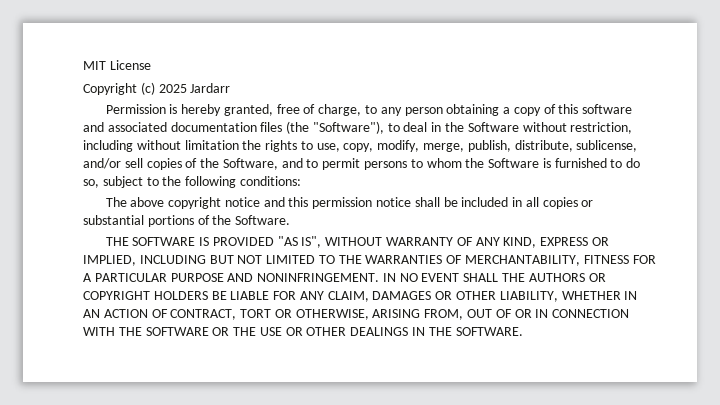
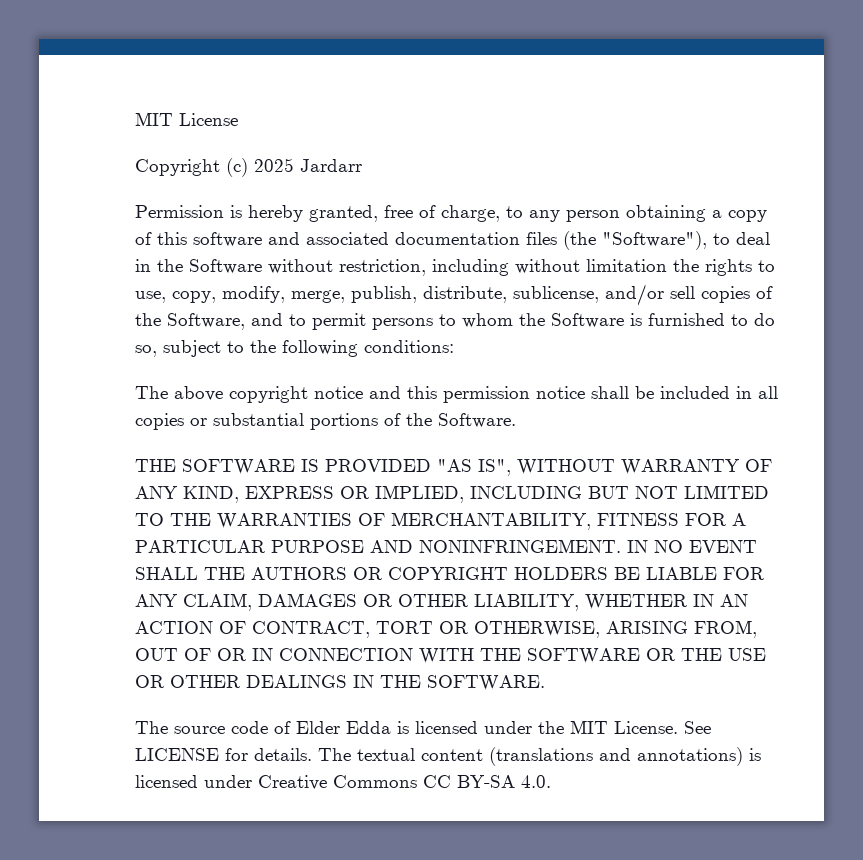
(523, 331) none -> [135,720,711,734] [135,747,761,766] [135,775,551,790] // The source code of Elder Edda is licensed under the MIT License. See LICENSE for details. The textual content (translations and annotations) is licensed under Creative Commons CC BY-SA 4.0.

